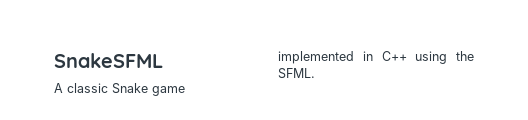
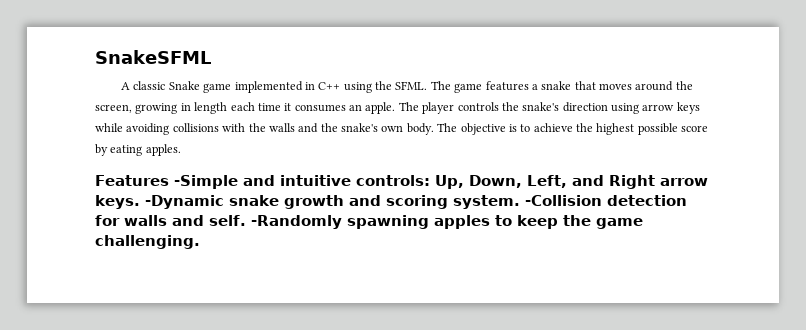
(315, 73) none -> [430,81,693,93] [95,102,700,114] [95,123,709,135] [95,144,181,156] [95,175,708,189] [95,195,687,209] [95,215,643,229] [95,235,200,249] The game features a snake that moves around the screen, growing in length each time it consumes an apple. The player controls the snake's direction using arrow keys while avoiding collisions with the walls and the snake's own body. The objective is to achieve the highest possible score by eating apples. // Features -Simple and intuitive controls: Up, Down, Left, and Right arrow keys. -Dynamic snake growth and scoring system. -Collision detection for walls and self. -Randomly spawning apples to keep the game challenging.

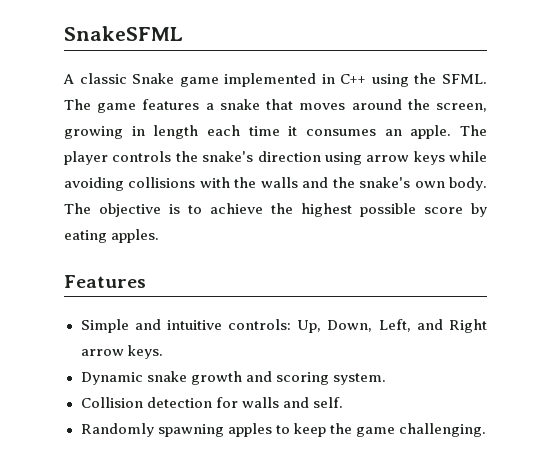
[174,175,238,189] -Simple -> [80,319,129,333] // Simple
[145,195,224,209] -Dynamic -> [80,372,143,385] // Dynamic
[525,195,602,206] -Collision -> [80,397,143,408] // Collision
[251,215,342,229] -Randomly -> [80,423,154,437] // Randomly

